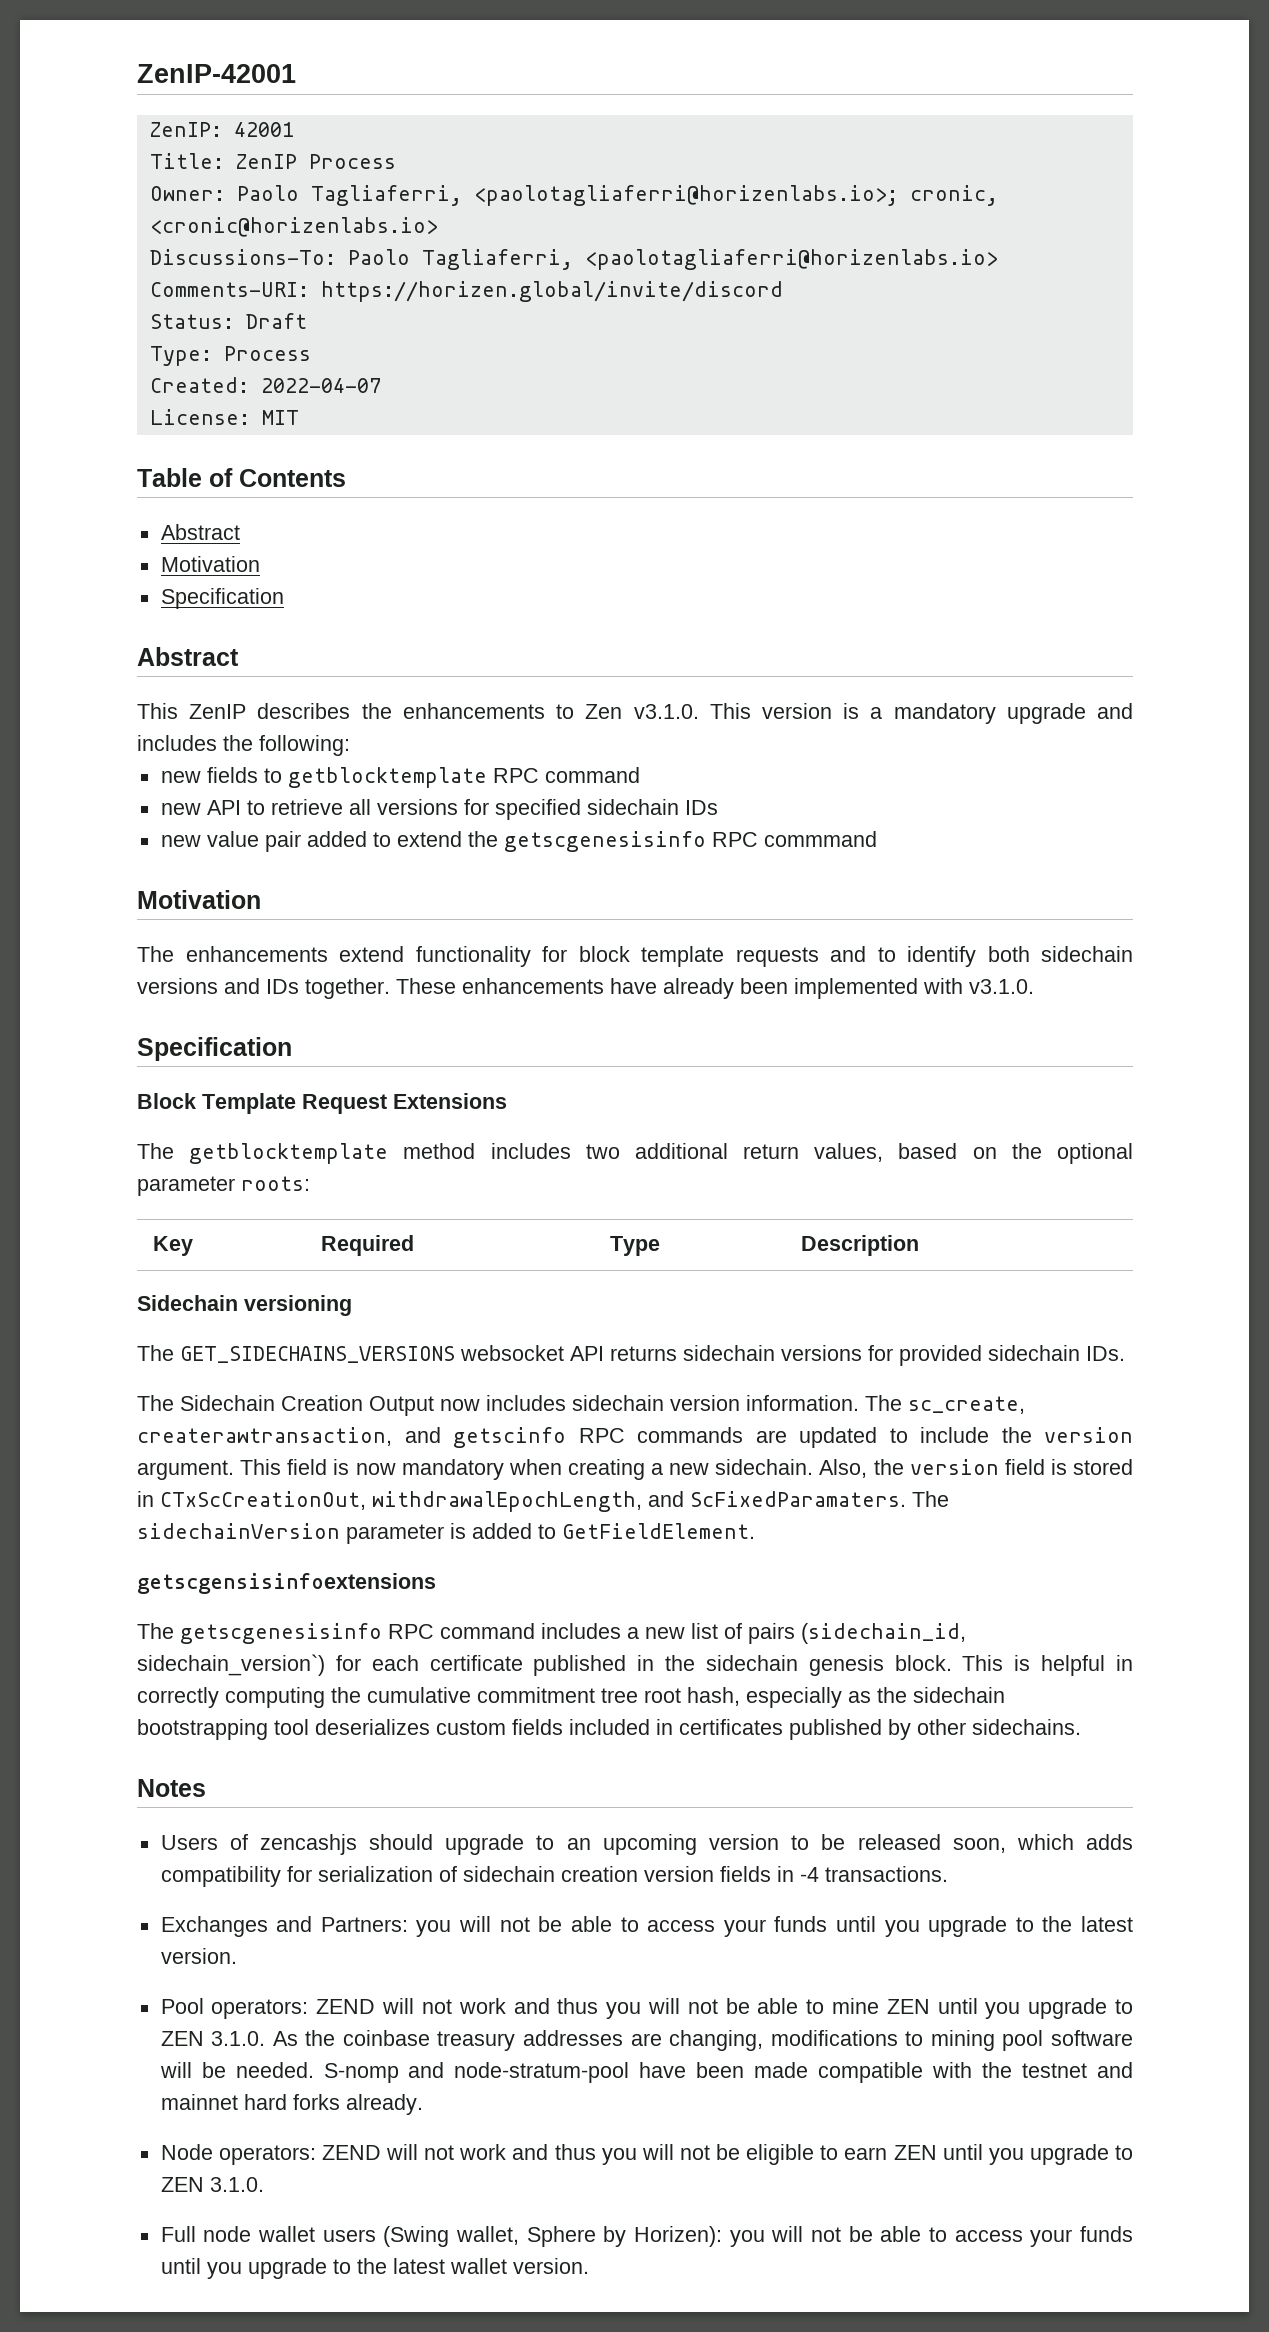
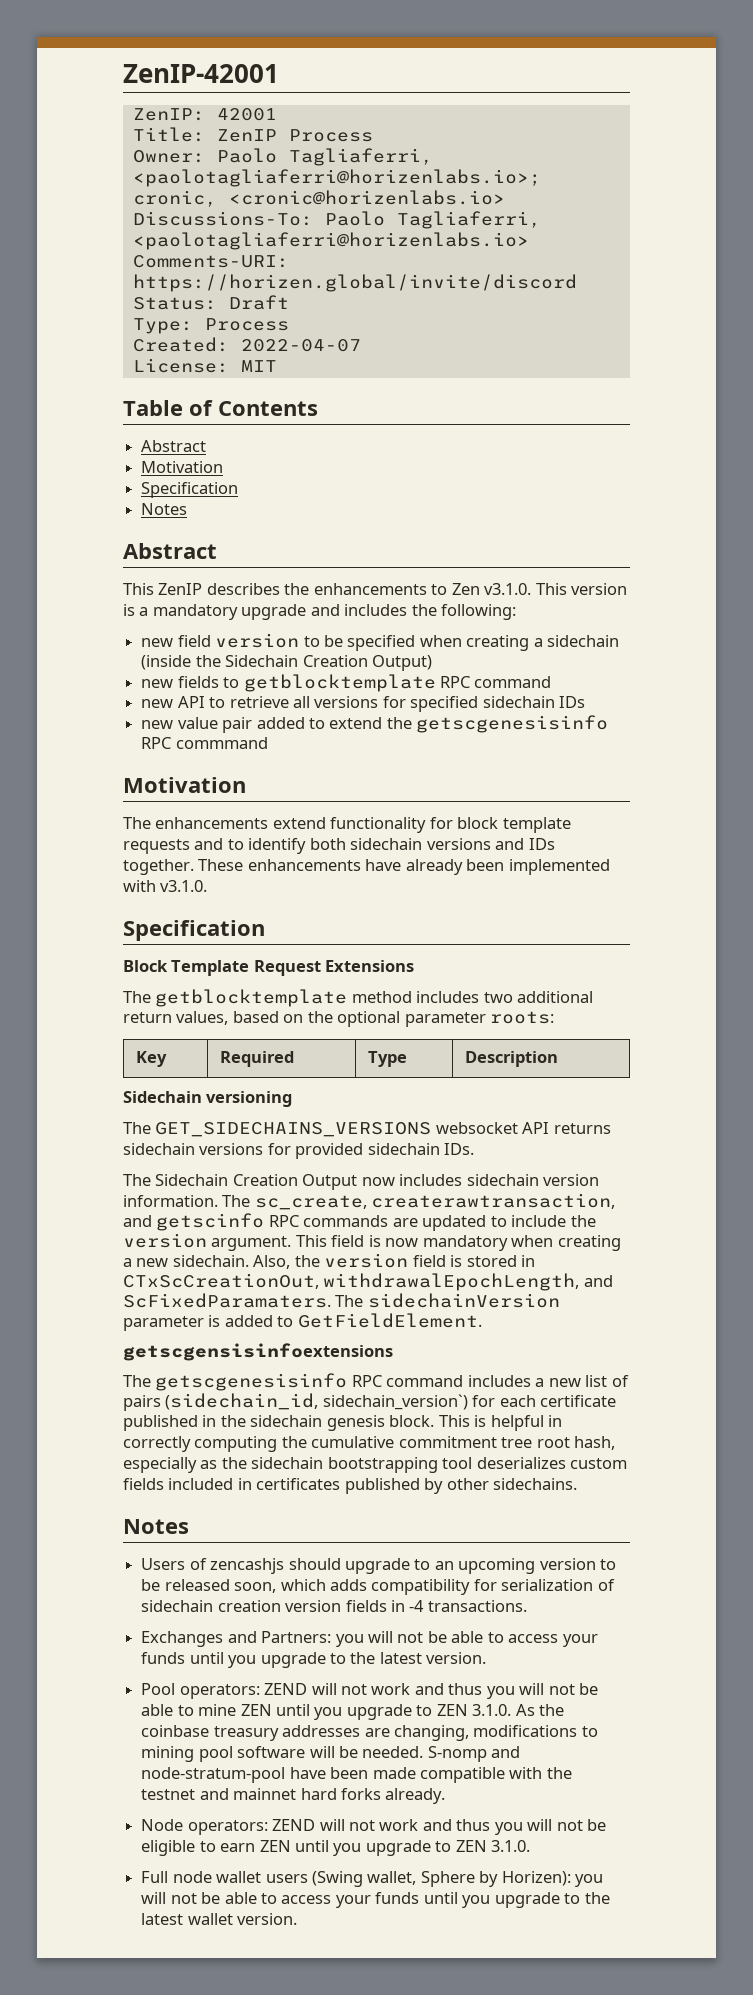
(284, 598) none -> [141,503,188,515] // Notes
(350, 745) none -> [141,633,620,651] [141,655,432,671] // new field version to be specified when creating a sidechain (inside the Sidechain Creation Output)

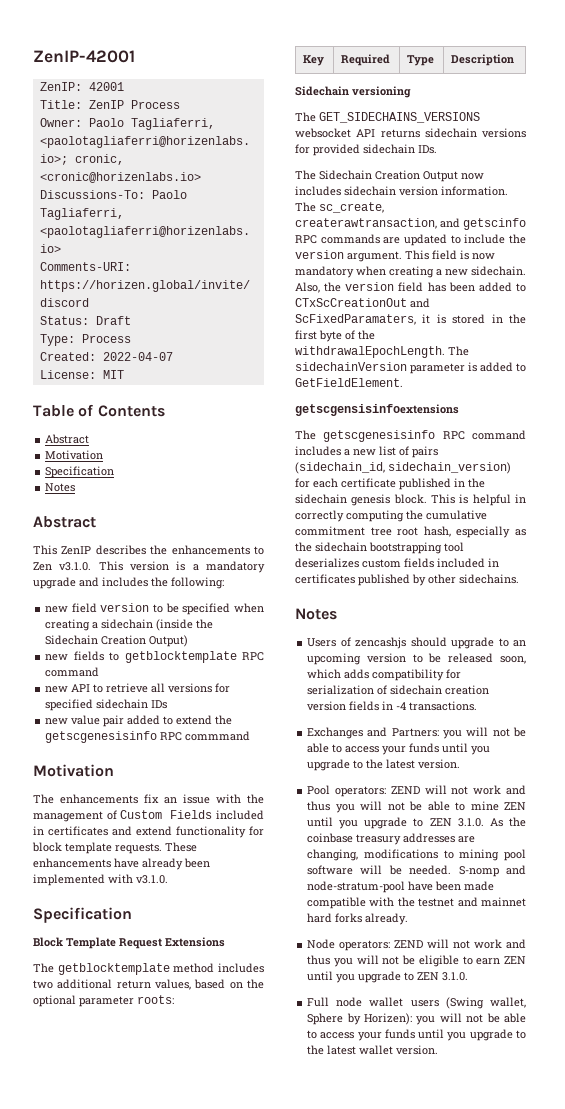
(269, 823) none -> [144,794,264,804] [33,810,264,822] [33,826,132,836] fix an issue with the management of Custom Fields included in certificates and
[123,838,555,854] [123,859,194,875] requests and to identify both sidechain versions and IDs together. -> [115,843,162,854] requests.
[450,1255,536,1267] [123,1273,613,1291] [123,1293,331,1308] is stored in CTxScCreationOut, withdrawalEpochLength, and ScFixedParamaters. -> [427,282,526,292] [295,298,430,308] [295,314,526,325] [295,330,375,342] [295,346,445,358] has been added to CTxScCreationOut and ScFixedParamaters, it is stored in the first byte of the withdrawalEpochLength.
[322,1394,468,1410] sidechain_version`) -> [388,462,511,474] sidechain_version)

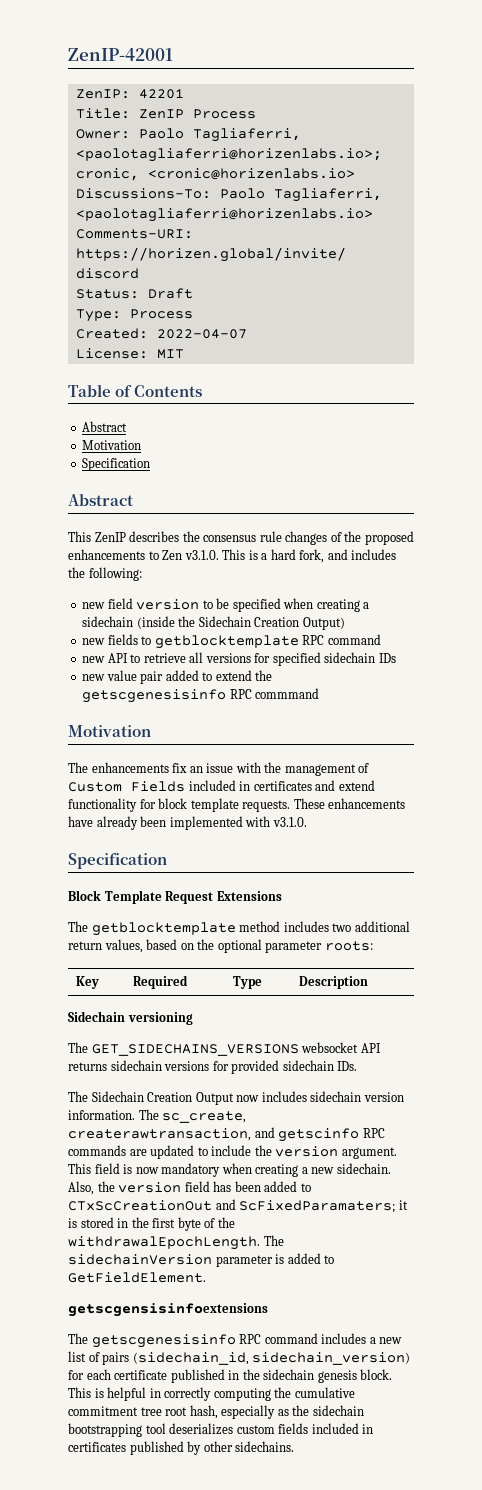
[88,82,124,91] 42001 -> [138,89,184,99] 42201
[45,483,76,492] // Notes -> (151, 464) none
(168, 550) none -> [203,531,414,545] consensus rule changes of the proposed
[130,561,169,571] version -> (246, 554) none
[206,561,265,573] [33,577,76,589] mandatory upgrade -> [270,549,325,563] hard fork,
[295,314,416,325] ScFixedParamaters, -> [239,1200,396,1213] ScFixedParamaters;
[295,608,337,620] [307,637,526,649] [307,653,526,665] [307,669,462,681] [307,685,490,695] [307,701,478,711] [307,727,526,739] [307,743,491,755] [307,759,461,771] [307,785,526,797] [307,801,526,813] [307,817,526,829] [307,833,476,845] [307,849,526,861] [307,865,526,877] [307,881,495,893] [307,897,526,909] [307,913,409,925] [307,939,526,951] [307,955,526,967] [307,971,469,983] [307,997,526,1009] [307,1013,526,1025] [307,1029,526,1041] [307,1045,439,1055] // Notes // Users of zencashjs should upgrade to an upcoming version to be released soon, which adds compatibility for serialization of sidechain creation version fields in -4 transactions. // Exchanges and Partners: you will not be able to access your funds until you upgrade to the latest version. // Pool operators: ZEND will not work and thus you will not be able to mine ZEN until you upgrade to ZEN 3.1.0. As the coinbase treasury addresses are changing, modifications to mining pool software will be needed. S-nomp and node-stratum-pool have been made compatible with the testnet and mainnet hard forks already. // Node operators: ZEND will not work and thus you will not be eligible to earn ZEN until you upgrade to ZEN 3.1.0. // Full node wallet users (Swing wallet, Sphere by Horizen): you will not be able to access your funds until you upgrade to the latest wallet version. -> (295, 1446) none

